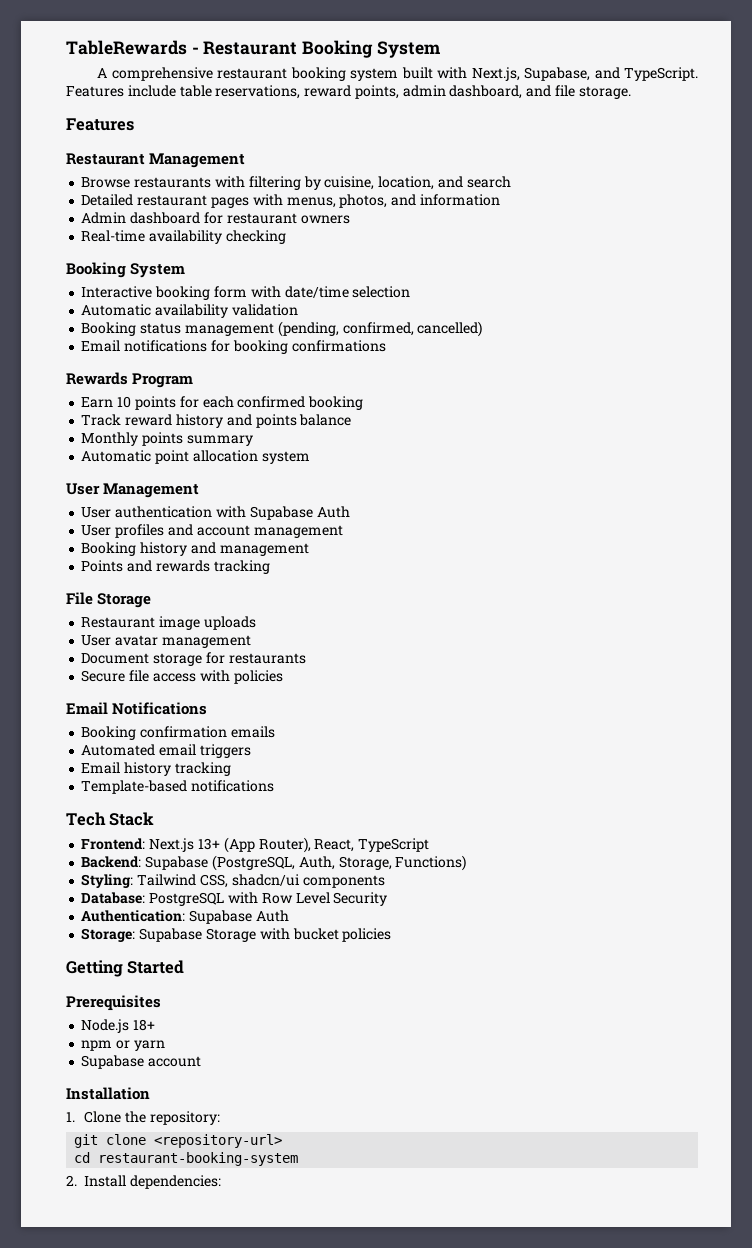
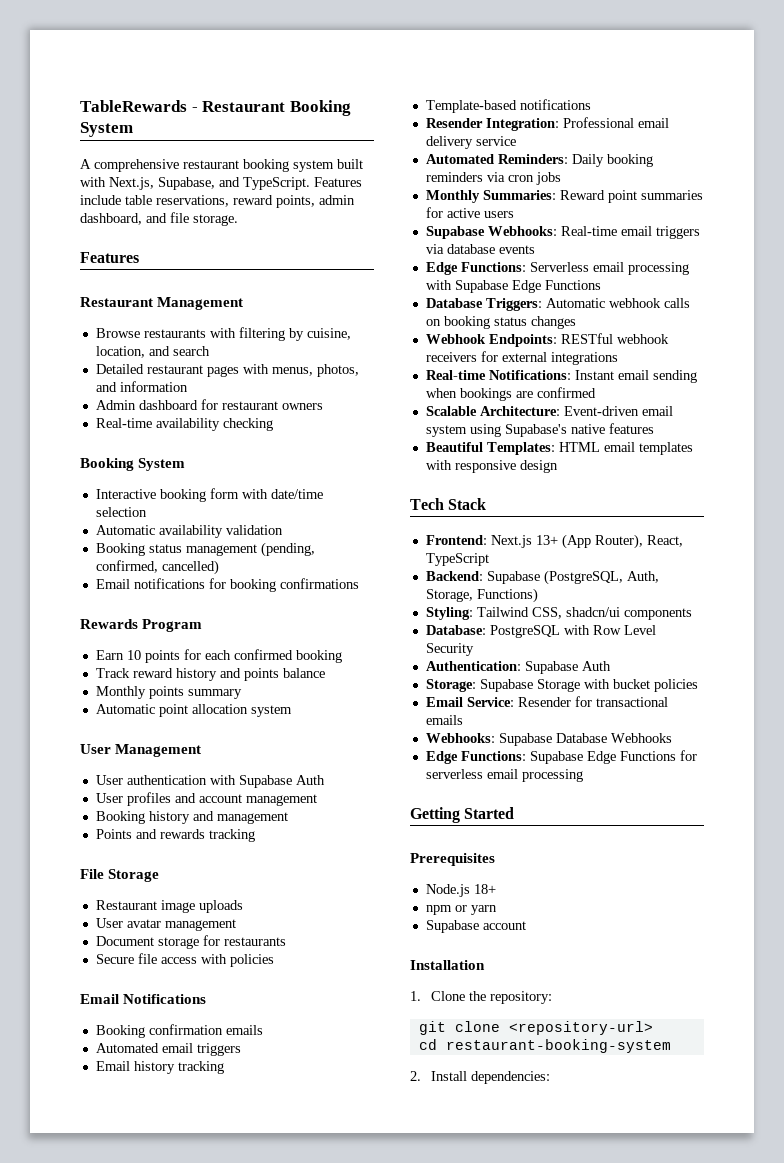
(275, 786) none -> [425,117,669,131] [425,136,516,149] [425,154,653,167] [425,172,561,185] [425,190,703,203] [425,207,514,218] [425,226,700,239] [425,244,535,254] [425,262,689,275] [425,280,601,293] [425,298,690,311] [425,316,576,329] [425,333,669,347] [425,351,618,365] [425,370,697,383] [425,387,596,401] [425,406,673,416] [425,423,654,437] [425,442,693,455] [425,460,558,473] // Resender Integration: Professional email delivery service // Automated Reminders: Daily booking reminders via cron jobs // Monthly Summaries: Reward point summaries for active users // Supabase Webhooks: Real-time email triggers via database events // Edge Functions: Serverless email processing with Supabase Edge Functions // Database Triggers: Automatic webhook calls on booking status changes // Webhook Endpoints: RESTful webhook receivers for external integrations // Real-time Notifications: Instant email sending when bookings are confirmed // Scalable Architecture: Event-driven email system using Supabase's native features // Beautiful Templates: HTML email templates with responsive design
(392, 935) none -> [425,696,668,707] [425,715,463,725] [425,733,672,746] [425,750,697,764] [425,769,583,782] // Email Service: Resender for transactional emails // Webhooks: Supabase Database Webhooks // Edge Functions: Supabase Edge Functions for serverless email processing

